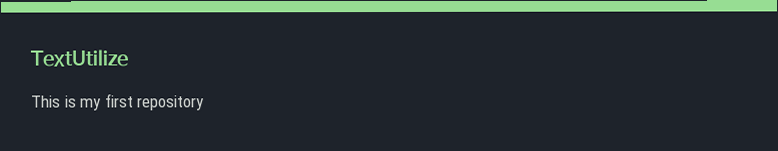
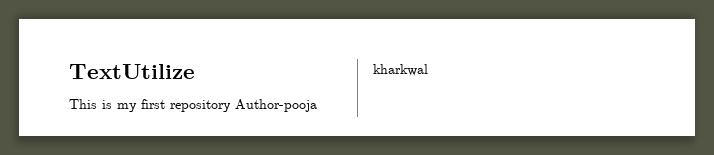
(206, 103) none -> [235,99,317,112] [373,64,428,76] Author-pooja kharkwal

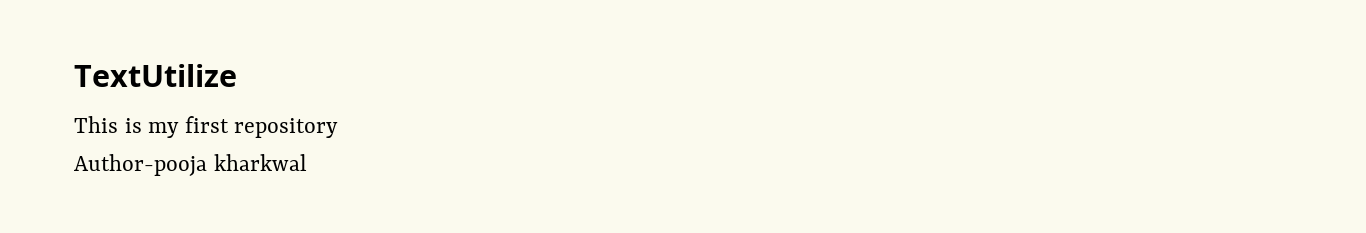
(231, 106) none -> (339, 128) //

